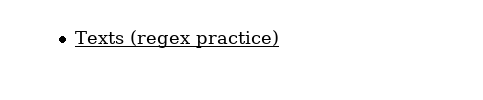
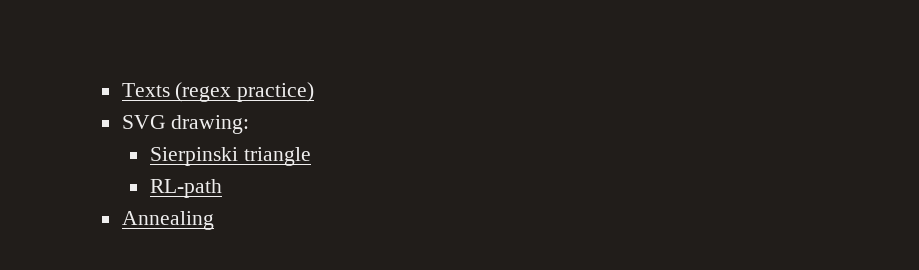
(279, 39) none -> [121,115,250,134] [149,147,311,166] [149,179,222,198] [121,211,214,230] // SVG drawing: // Sierpinski triangle // RL-path // Annealing

